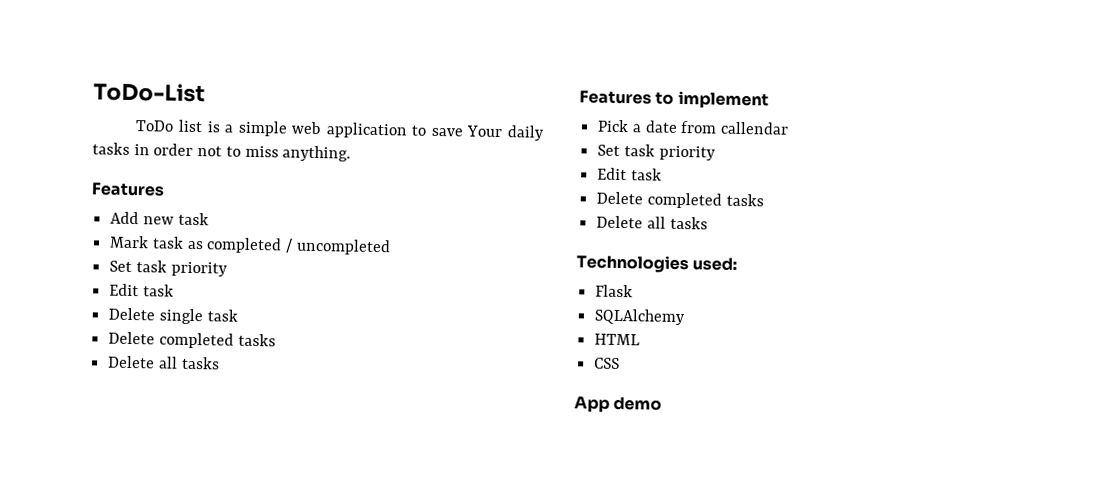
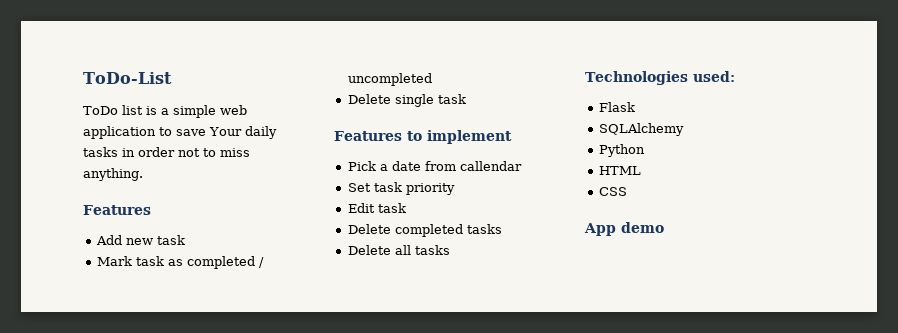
[109,260,228,277] [109,283,174,297] [108,307,238,325] [108,331,276,349] [107,355,220,370] Set task priority // Edit task // Delete single task // Delete completed tasks // Delete all tasks -> [347,94,466,107] Delete single task
(686, 317) none -> [598,144,645,157] // Python

